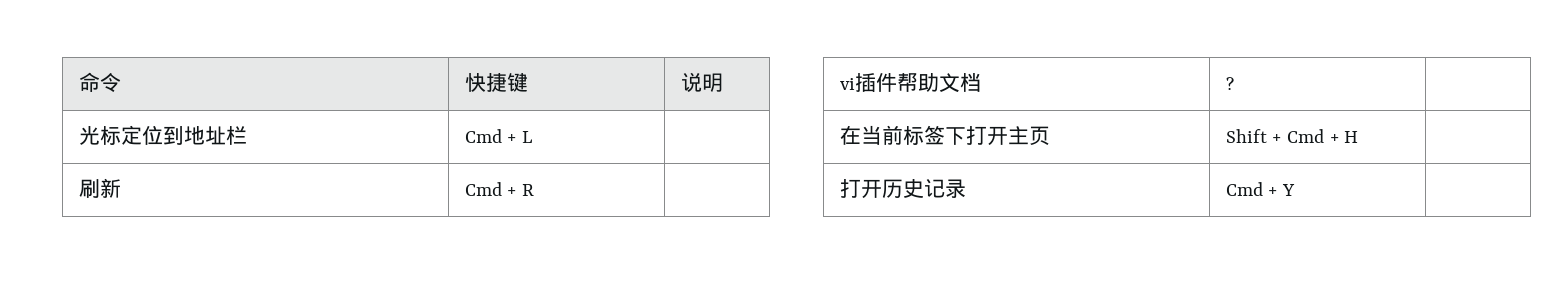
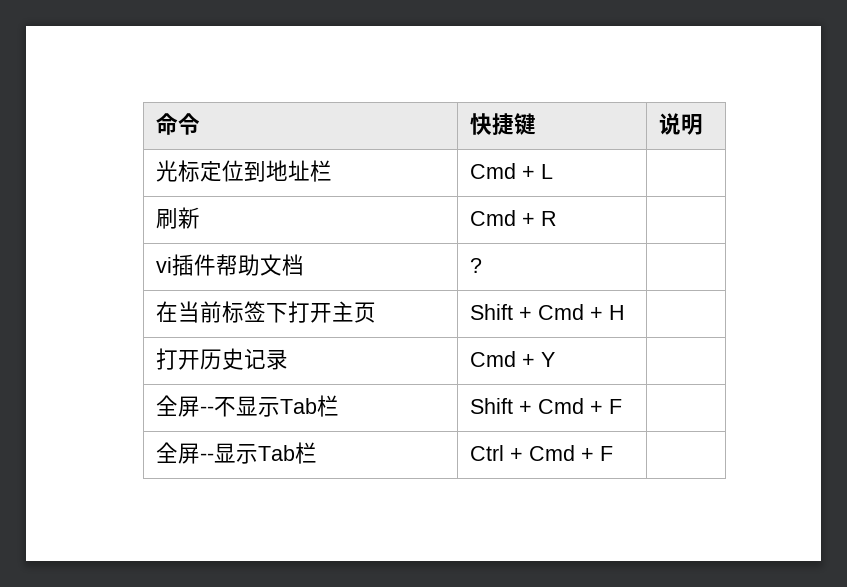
(1296, 190) none -> [156,395,340,417] [470,398,623,414] [156,442,318,464] [470,445,614,461] // 全屏--不显示Tab栏 | Shift + Cmd + F | // 全屏--显示Tab栏 | Ctrl + Cmd + F |

